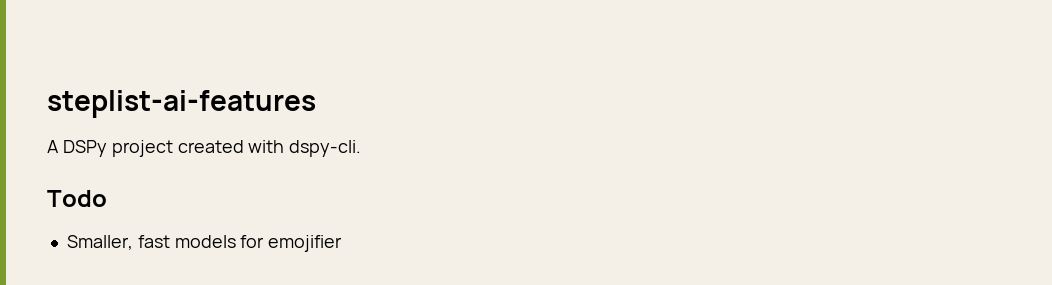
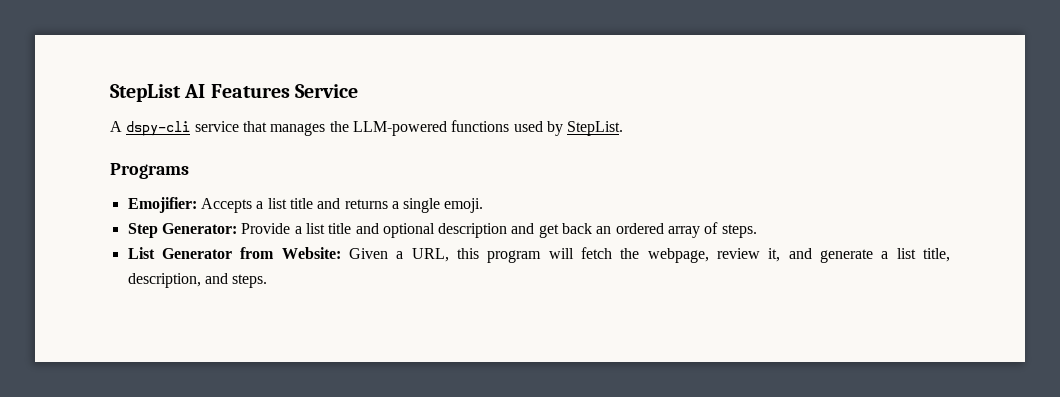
[47,90,316,118] [47,140,362,157] [47,190,107,207] [66,235,343,252] steplist-ai-features // A DSPy project created with dspy-cli. // Todo // Smaller, fast models for emojifier -> [110,84,358,102] [110,120,624,136] [110,163,189,179] [127,197,484,213] [127,222,757,238] [127,247,950,263] [127,273,268,288] StepList AI Features Service // A dspy-cli service that manages the LLM-powered functions used by StepList. // Programs // Emojifier: Accepts a list title and returns a single emoji. // Step Generator: Provide a list title and optional description and get back an ordered array of steps. // List Generator from Website: Given a URL, this program will fetch the webpage, review it, and generate a list title, description, and steps.

